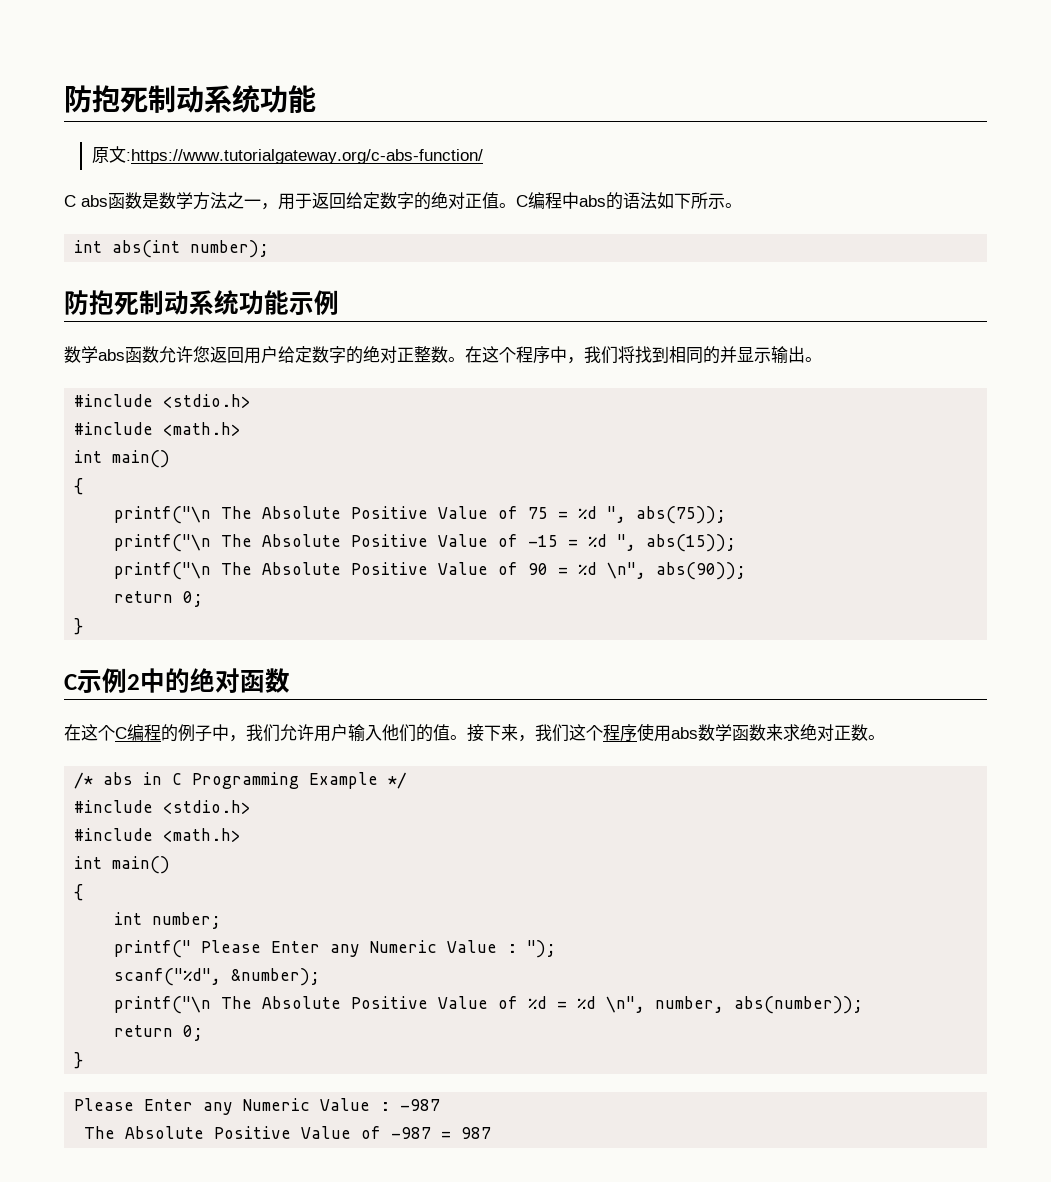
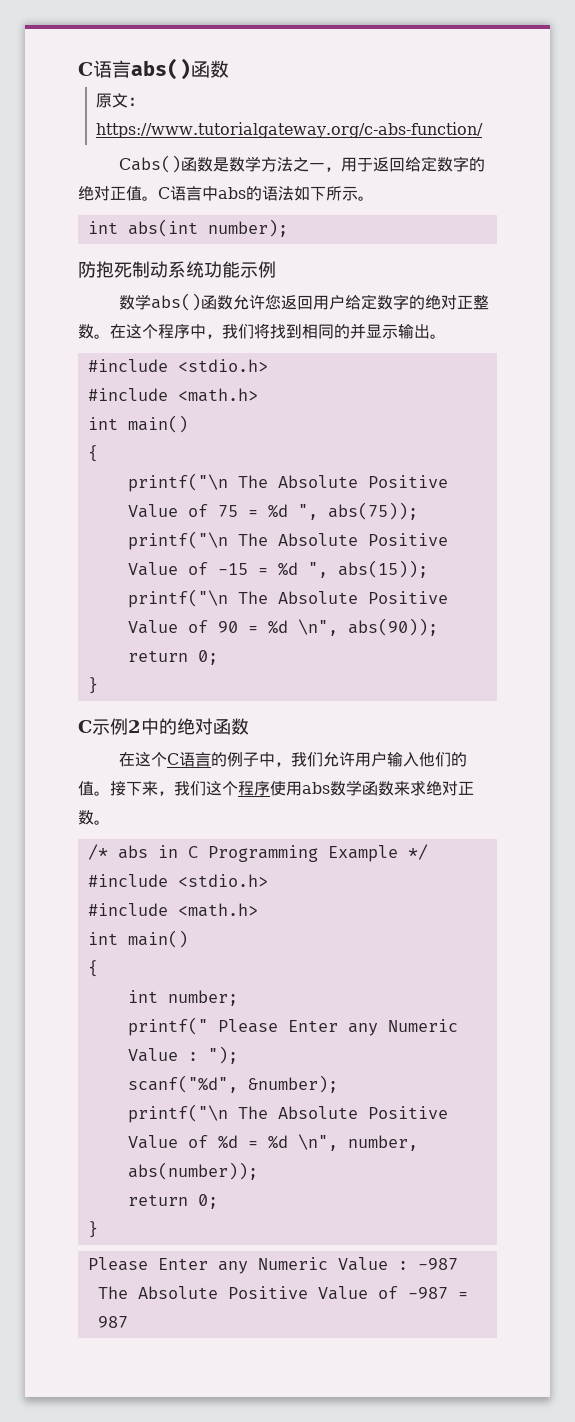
[64,85,316,113] [91,146,483,164] [64,195,108,207] 防抱死制动系统功能 // 原文:https://www.tutorialgateway.org/c-abs-function/ // C abs -> [78,58,229,80] [95,93,144,108] [95,122,483,138] [119,155,182,173] C语言abs()函数 // 原文：https://www.tutorialgateway.org/c-abs-function/ // Cabs()
[528,192,562,209] 编程 -> [170,186,202,201] 语言
[98,349,125,361] abs -> [151,293,202,311] abs()
[127,724,161,741] 编程 -> [179,752,212,767] 语言

